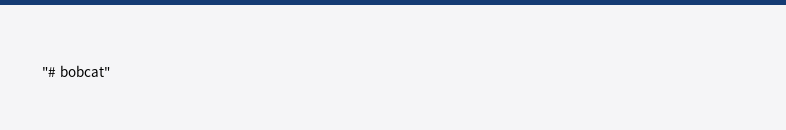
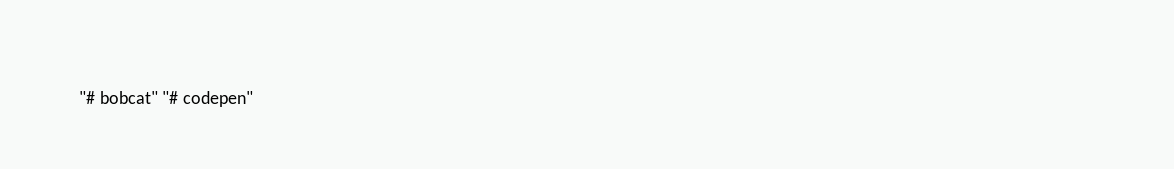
(110, 71) none -> [162,91,254,107] "# codepen"

